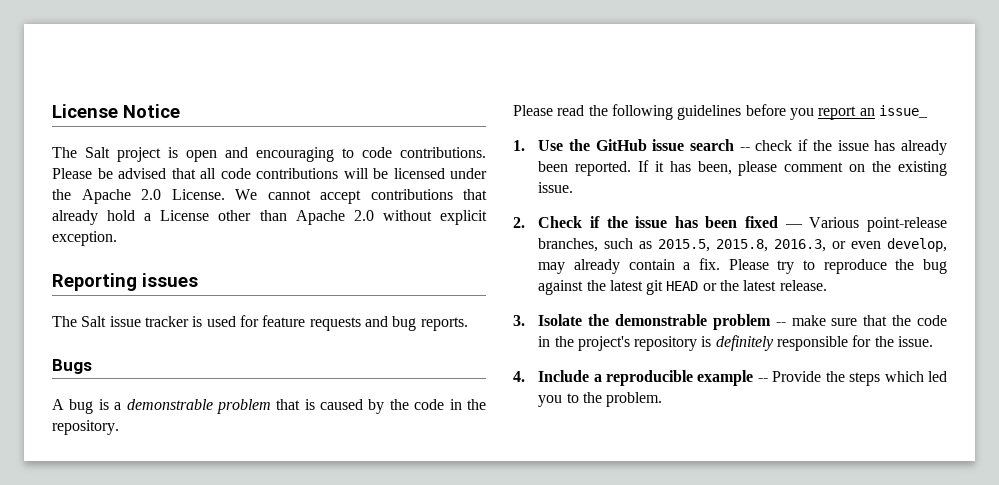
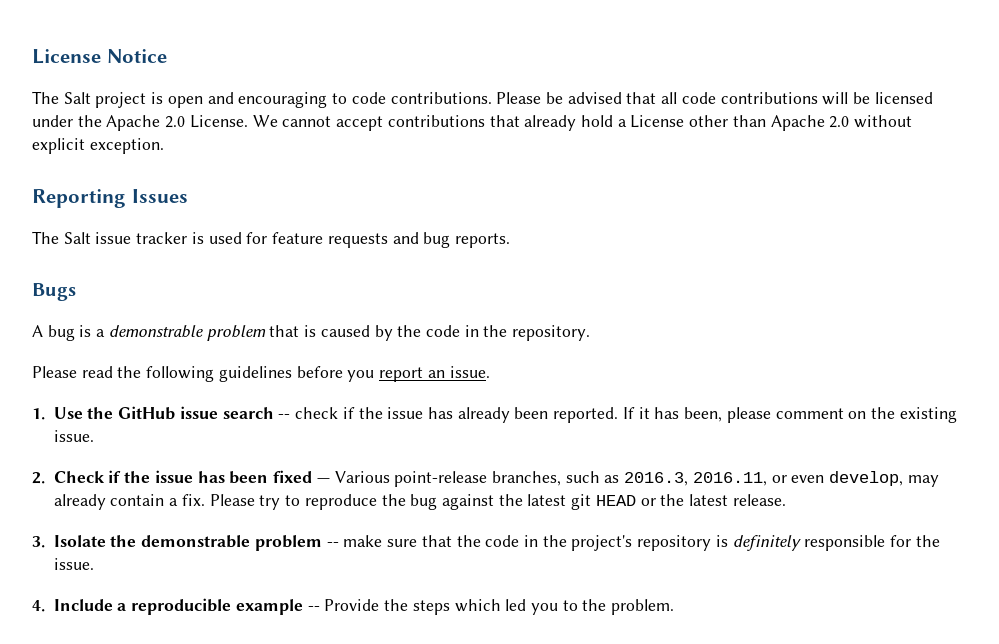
[142,273,198,287] issues -> [131,189,188,203] Issues
[878,105,928,118] issue_ -> [449,366,490,378] issue.
[658,239,827,252] 2015.5, 2015.8, 2016.3, -> [624,472,767,486] 2016.3, 2016.11,

